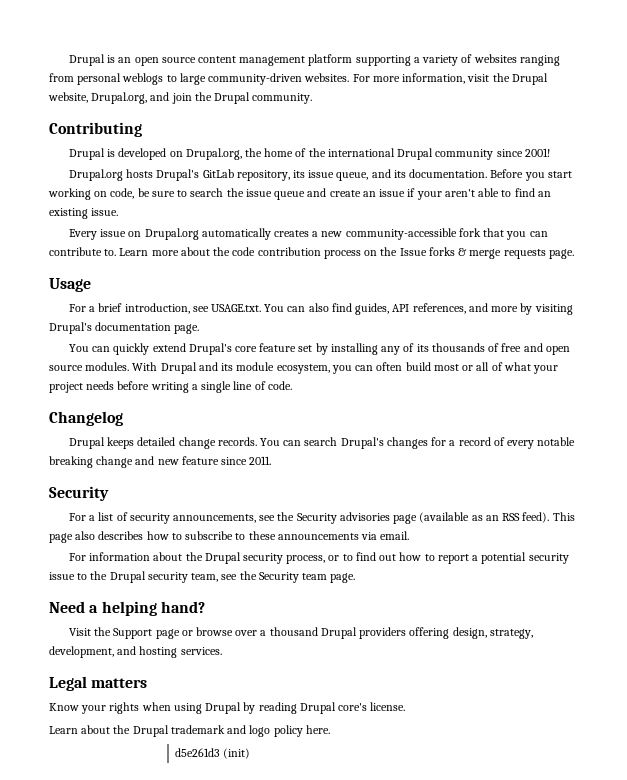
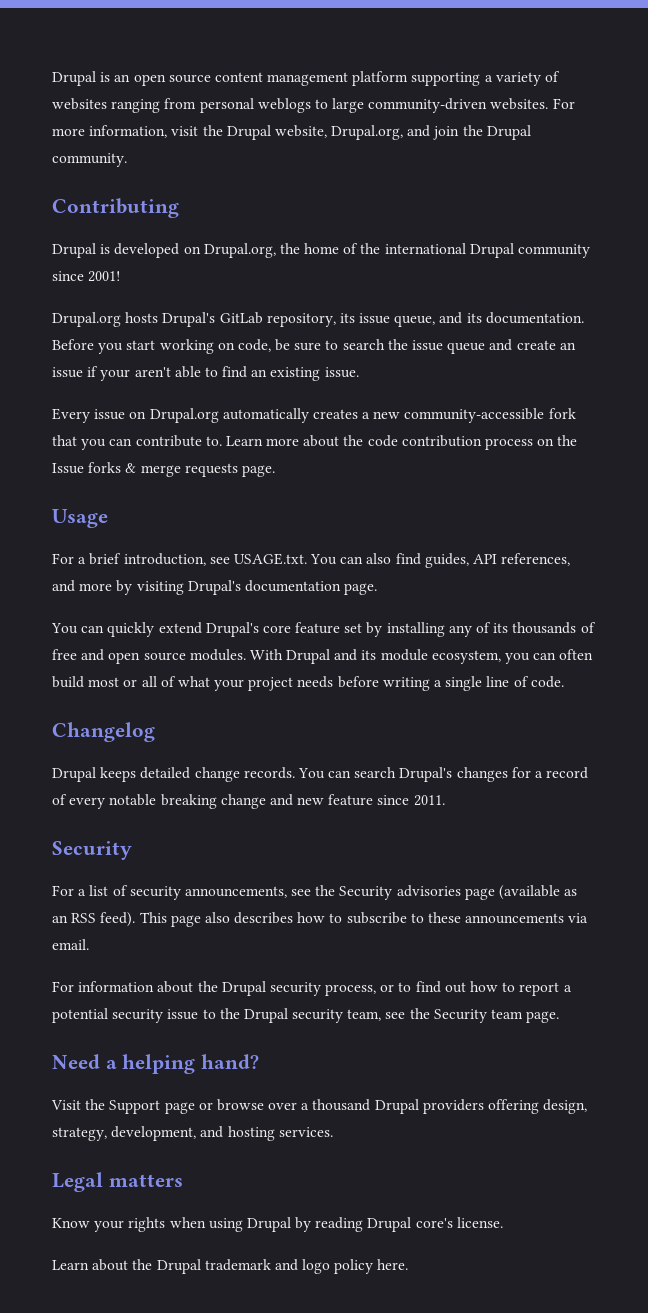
[174,748,251,759] // d5e261d3 (init) -> (409, 1264) none

